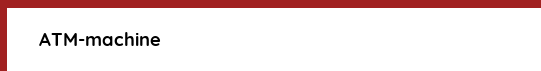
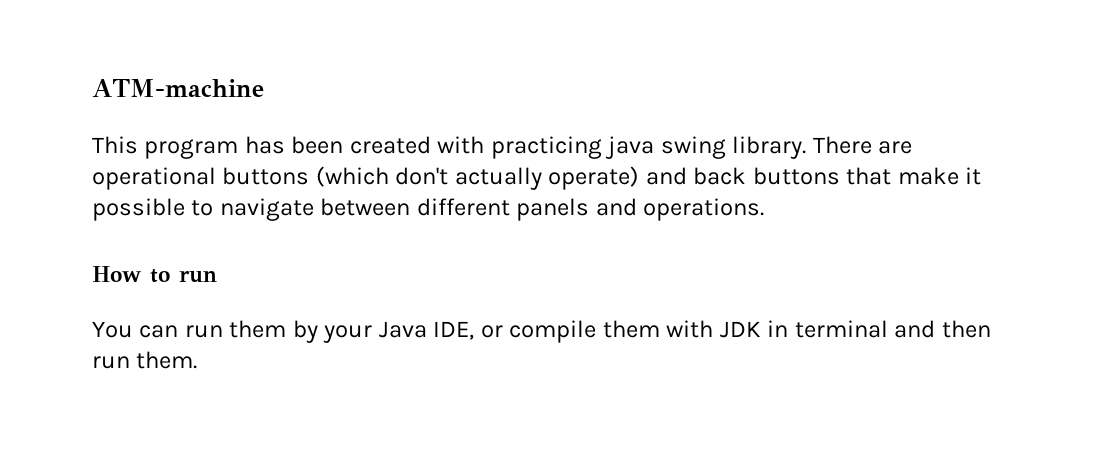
(161, 39) none -> [92,136,913,159] [92,166,982,190] [92,198,765,221] [92,266,217,283] [92,320,991,343] [92,351,198,369] // This program has been created with practicing java swing library. There are operational buttons (which don't actually operate) and back buttons that make it possible to navigate between different panels and operations. // How to run // You can run them by your Java IDE, or compile them with JDK in terminal and then run them.

